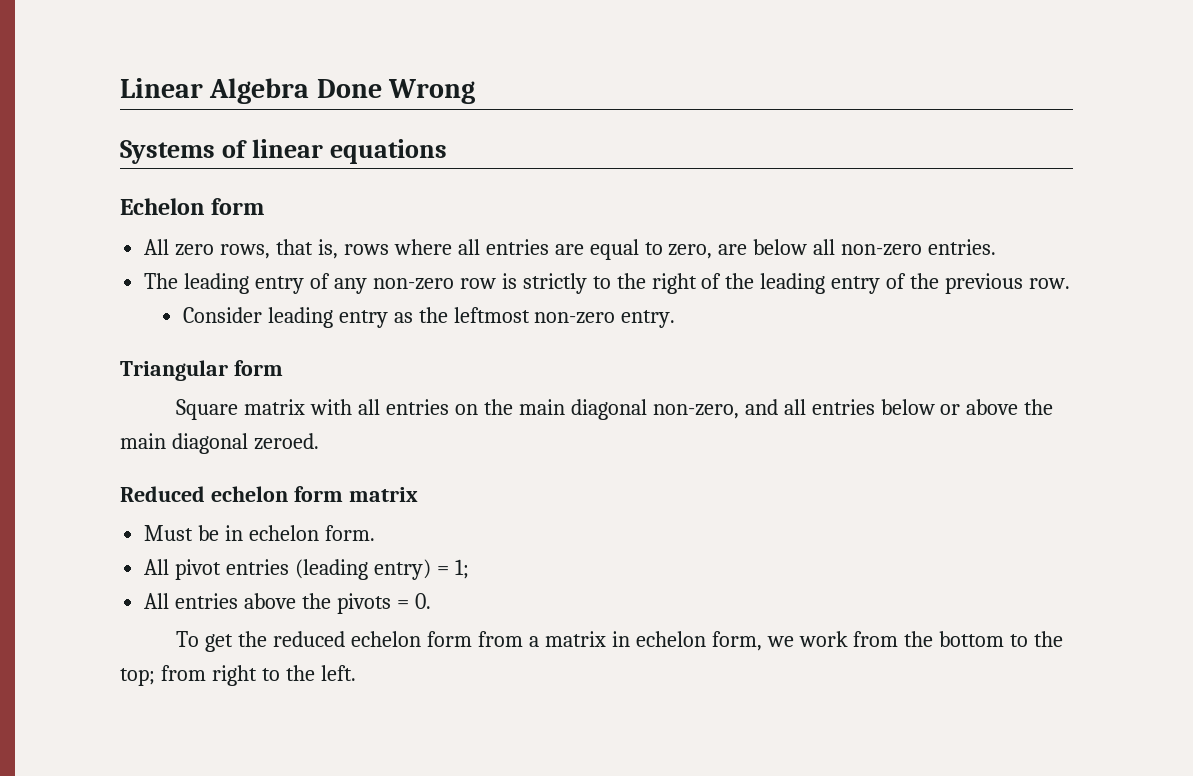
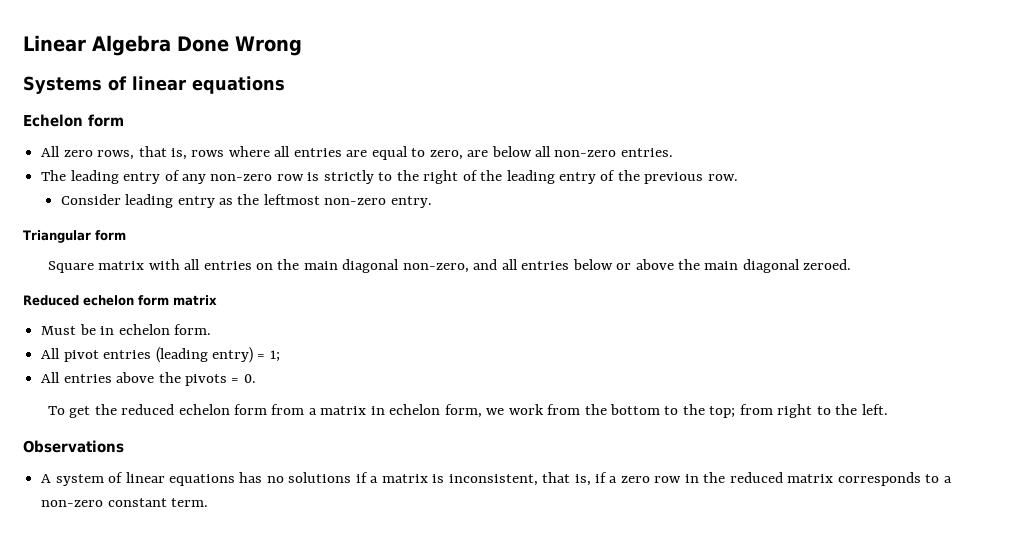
(356, 673) none -> [23,440,124,453] [41,472,952,486] [41,498,209,507] // Observations // A system of linear equations has no solutions if a matrix is inconsistent, that is, if a zero row in the reduced matrix corresponds to a non-zero constant term.

